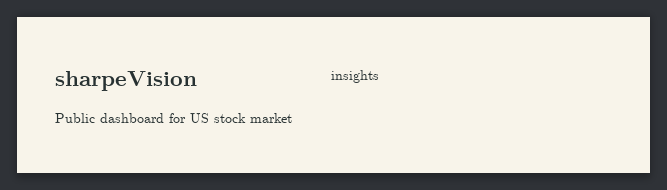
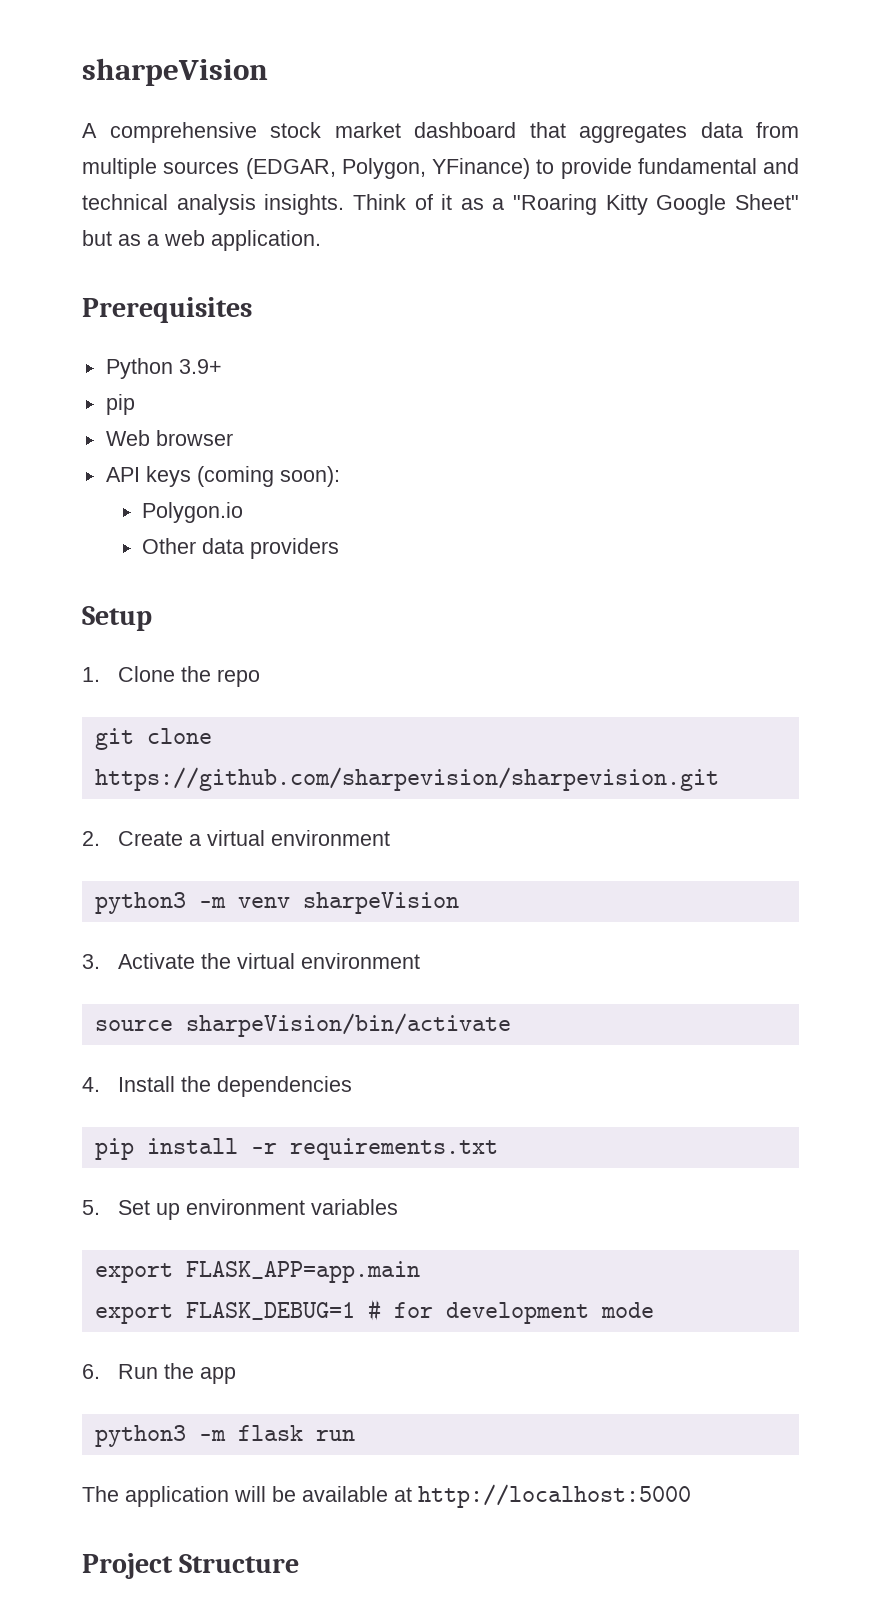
[55,71,197,91] [55,113,292,123] [331,70,379,83] sharpeVision // Public dashboard for US stock market insights -> [82,58,268,86] [82,122,799,143] [82,158,799,179] [82,194,799,215] [82,230,321,251] [82,297,252,323] [105,358,222,379] [105,394,135,415] [105,430,233,446] [105,466,340,487] [142,502,244,523] [142,538,340,559] [82,606,152,631] [82,666,261,687] [94,728,212,750] [94,767,719,791] [82,830,391,846] [94,892,459,914] [82,953,421,969] [94,1013,511,1037] [82,1076,353,1097] [94,1138,498,1160] [82,1199,399,1220] [94,1261,420,1283] [94,1299,654,1324] [82,1363,237,1384] [94,1425,355,1447] [82,1484,691,1508] [82,1553,300,1579] sharpeVision // A comprehensive stock market dashboard that aggregates data from multiple sources (EDGAR, Polygon, YFinance) to provide fundamental and technical analysis insights. Think of it as a "Roaring Kitty Google Sheet" but as a web application. // Prerequisites // Python 3.9+ // pip // Web browser // API keys (coming soon): // Polygon.io // Other data providers // Setup // 1. Clone the repo // git clone https://github.com/sharpevision/sharpevision.git // 2. Create a virtual environment // python3 -m venv sharpeVision // 3. Activate the virtual environment // source sharpeVision/bin/activate // 4. Install the dependencies // pip install -r requirements.txt // 5. Set up environment variables // export FLASK_APP=app.main // export FLASK_DEBUG=1 # for development mode // 6. Run the app // python3 -m flask run // The application will be available at http://localhost:5000 // Project Structure

